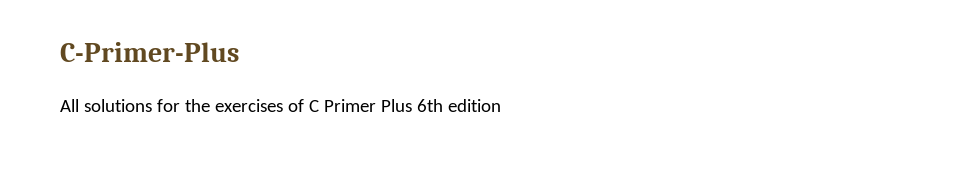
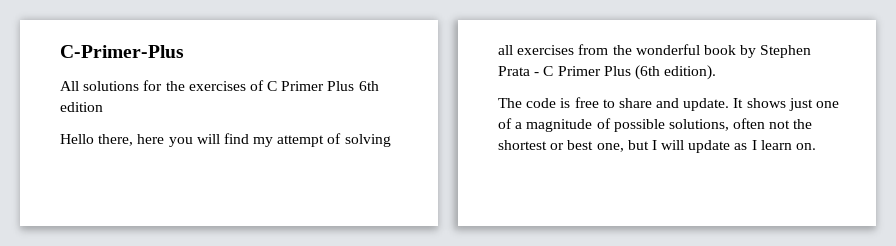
(501, 105) none -> [60,133,391,147] [498,44,812,58] [498,65,717,80] [498,97,840,111] [498,118,813,132] [498,140,817,153] // Hello there, here you will find my attempt of solving all exercises from the wonderful book by Stephen Prata - C Primer Plus (6th edition). // The code is free to share and update. It shows just one of a magnitude of possible solutions, often not the shortest or best one, but I will update as I learn on.

